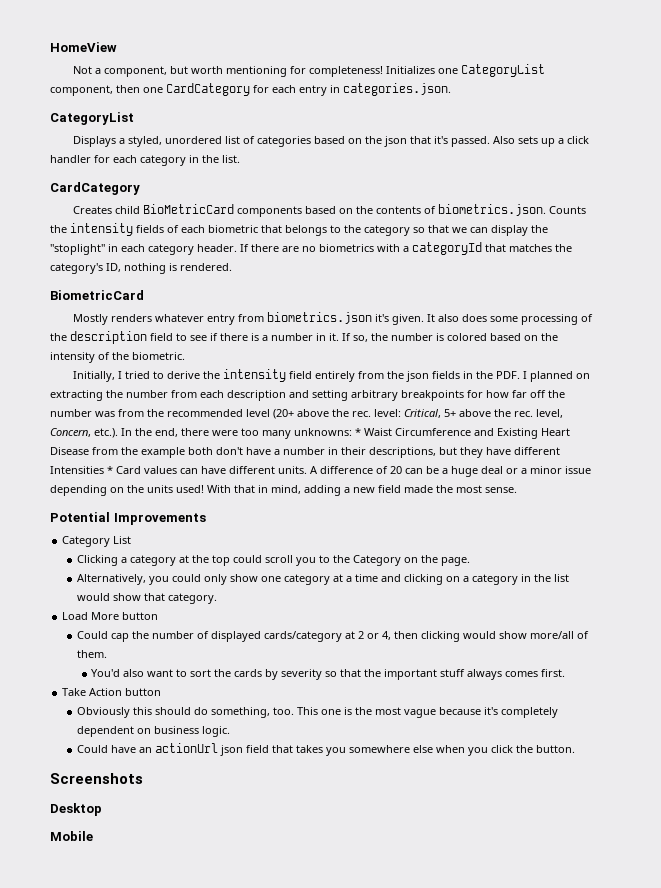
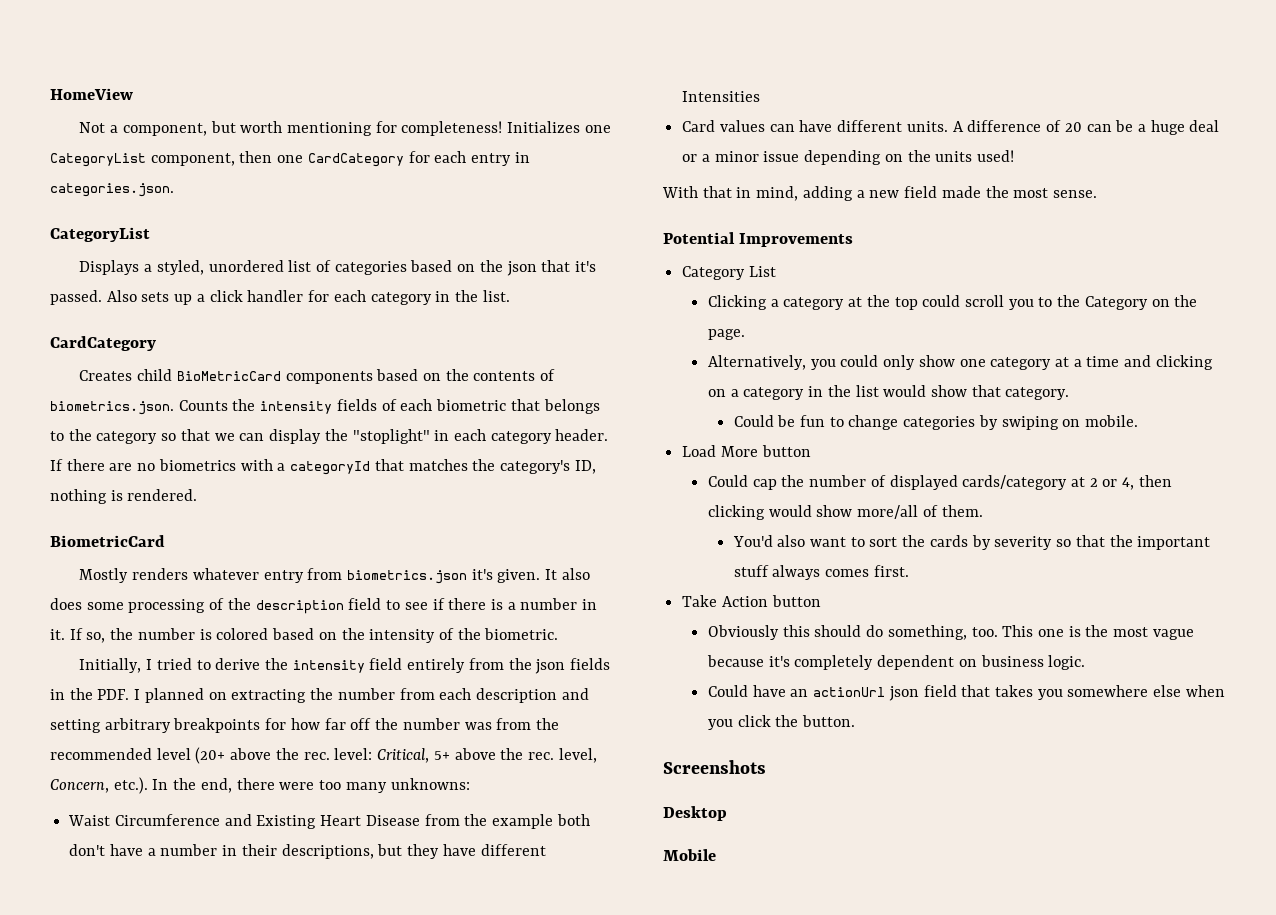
[355,428,361,436] * -> (470, 784) //
[107,466,113,474] * -> (761, 96) //
(204, 489) none -> (1015, 156) //
(217, 598) none -> [733,415,1139,430] // Could be fun to change categories by swiping on mobile.

